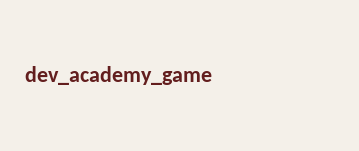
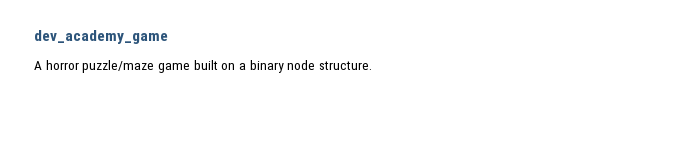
(212, 75) none -> [34,60,372,73] // A horror puzzle/maze game built on a binary node structure.

